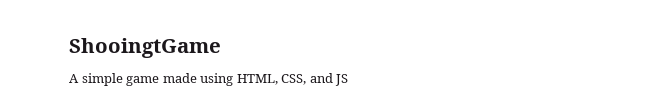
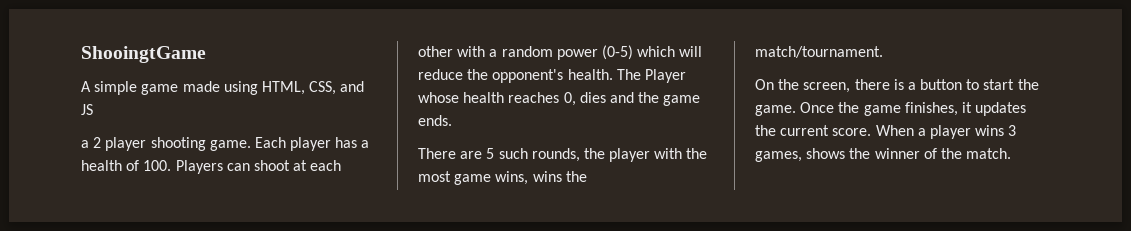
(349, 80) none -> [81,137,370,151] [81,160,342,174] [418,45,703,60] [418,69,686,83] [418,92,701,106] [418,115,452,126] [418,148,708,162] [418,171,587,185] [755,46,883,58] [755,79,1039,93] [755,102,1027,116] [755,125,1017,139] [755,148,1012,162] // a 2 player shooting game. Each player has a health of 100. Players can shoot at each other with a random power (0-5) which will reduce the opponent's health. The Player whose health reaches 0, dies and the game ends. // There are 5 such rounds, the player with the most game wins, wins the match/tournament. // On the screen, there is a button to start the game. Once the game finishes, it updates the current score. When a player wins 3 games, shows the winner of the match.

